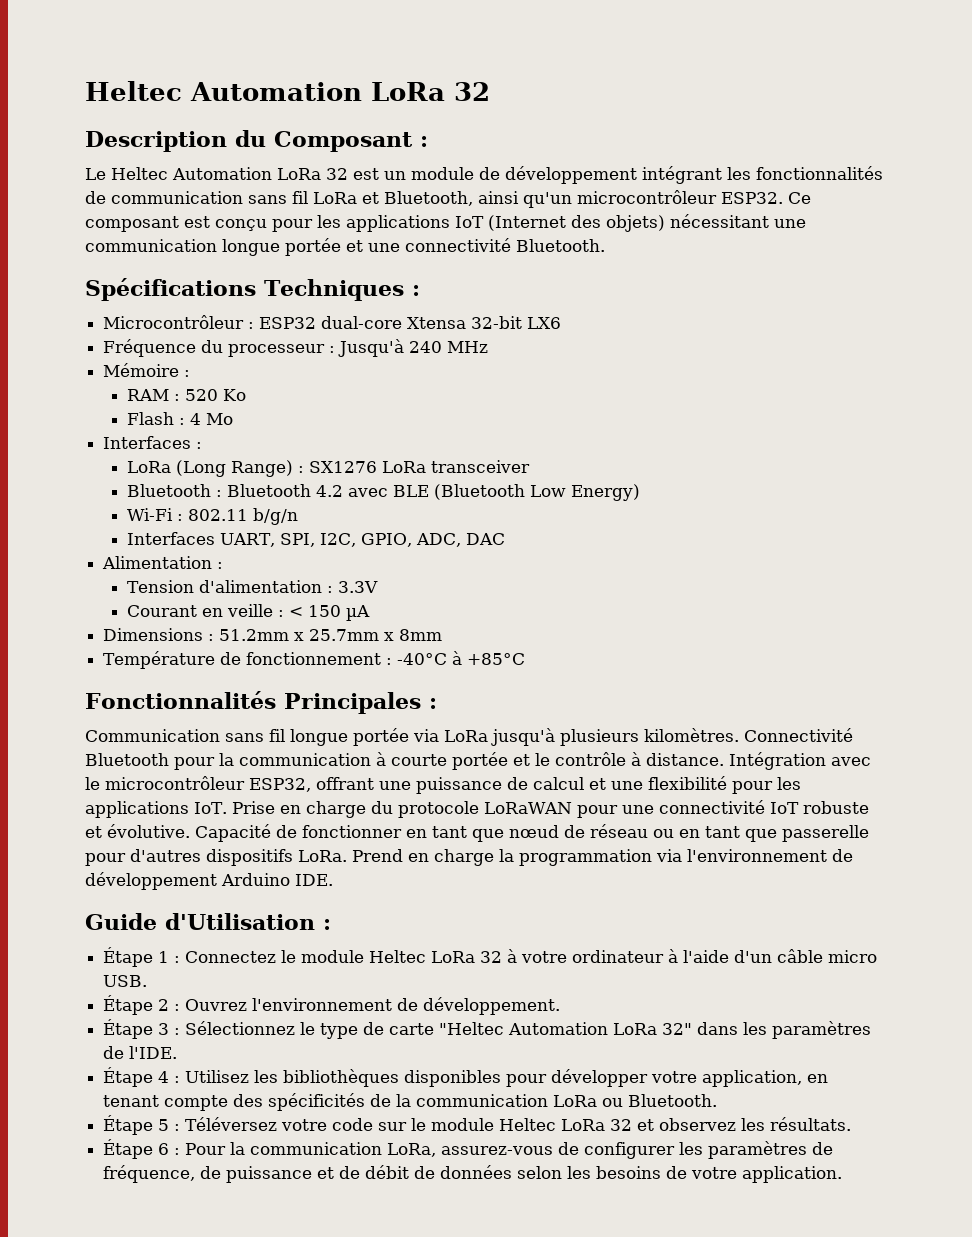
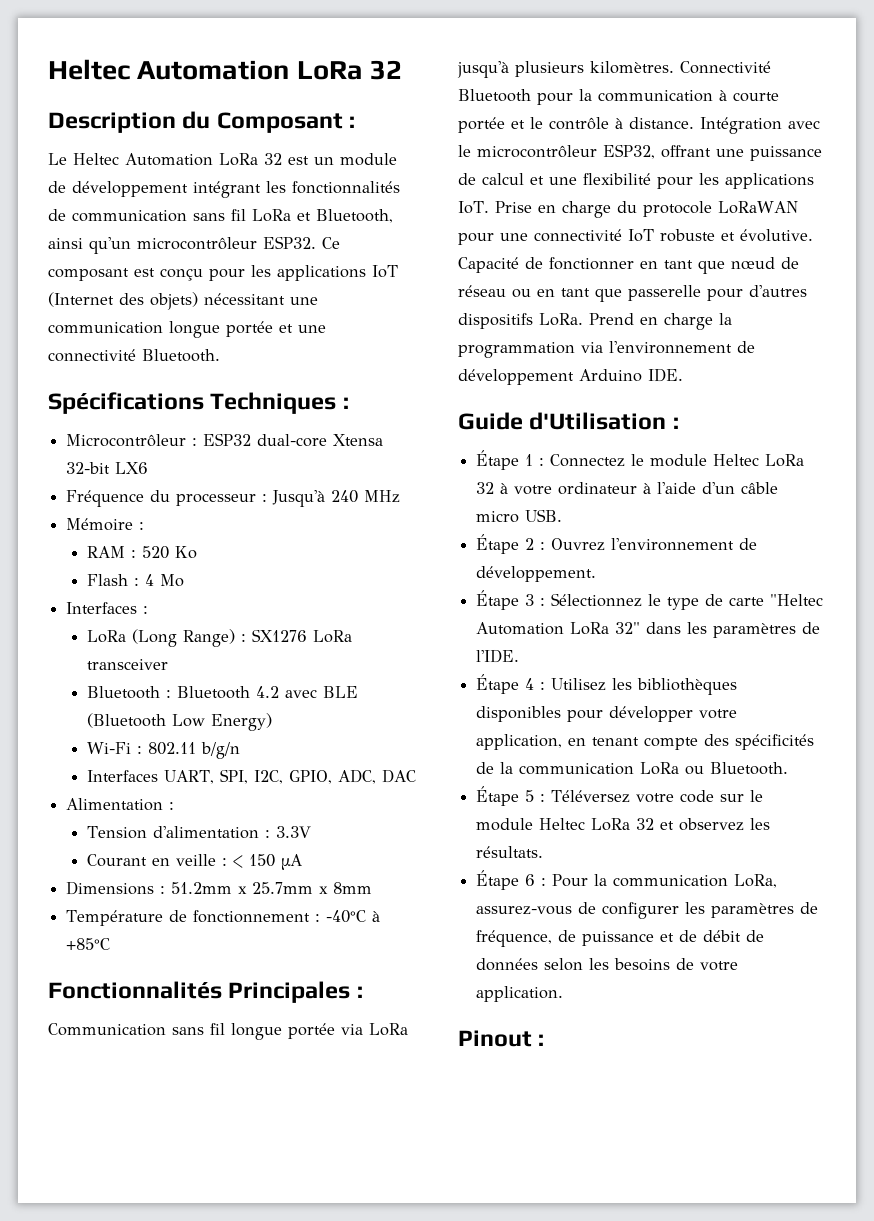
(843, 1174) none -> [458,1030,545,1047] // Pinout :

